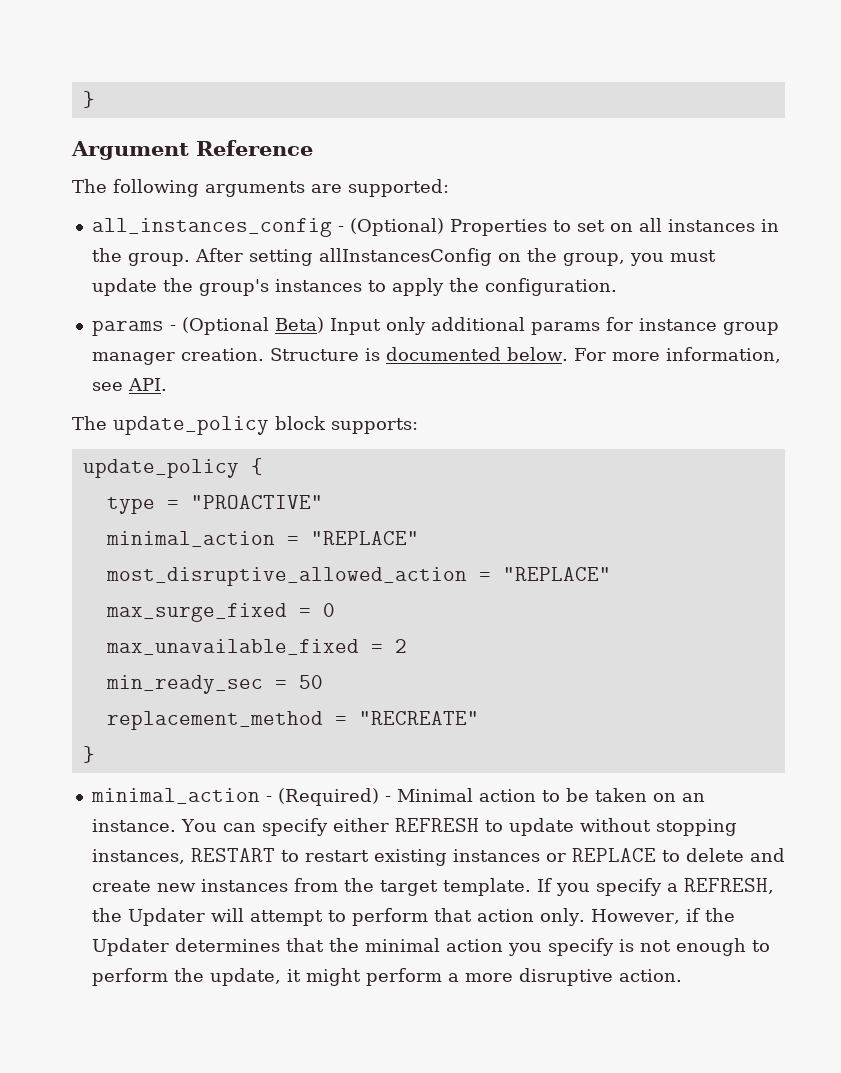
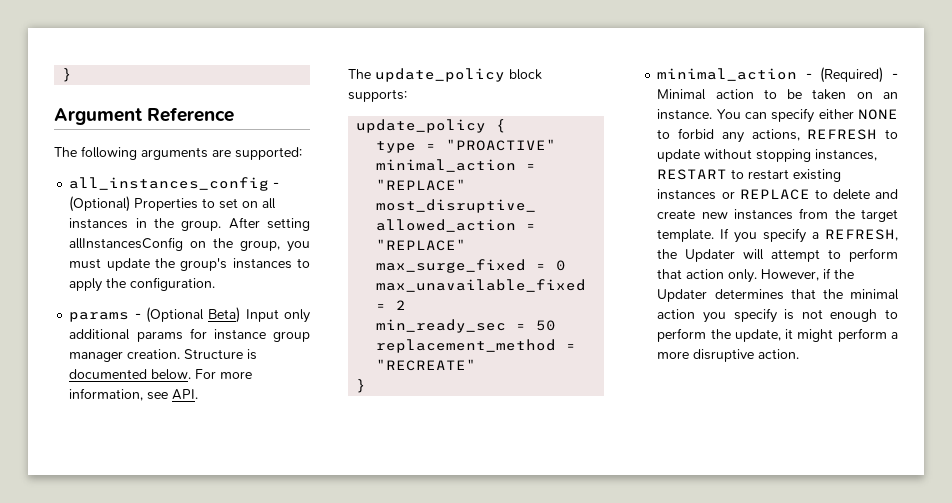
(389, 825) none -> [858,109,898,120] [657,128,800,143] NONE to forbid any actions,

